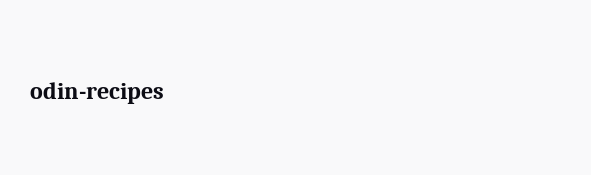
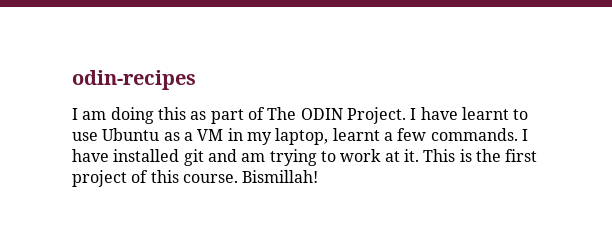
(164, 93) none -> [72,107,529,124] [72,128,528,145] [72,149,538,166] [72,170,319,187] // I am doing this as part of The ODIN Project. I have learnt to use Ubuntu as a VM in my laptop, learnt a few commands. I have installed git and am trying to work at it. This is the first project of this course. Bismillah!

